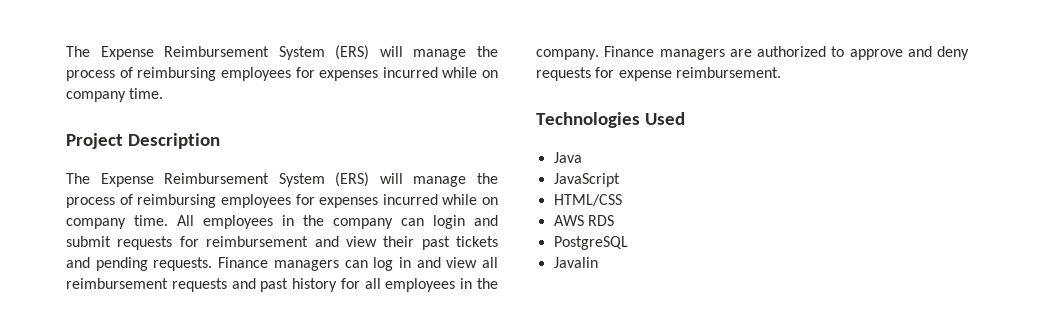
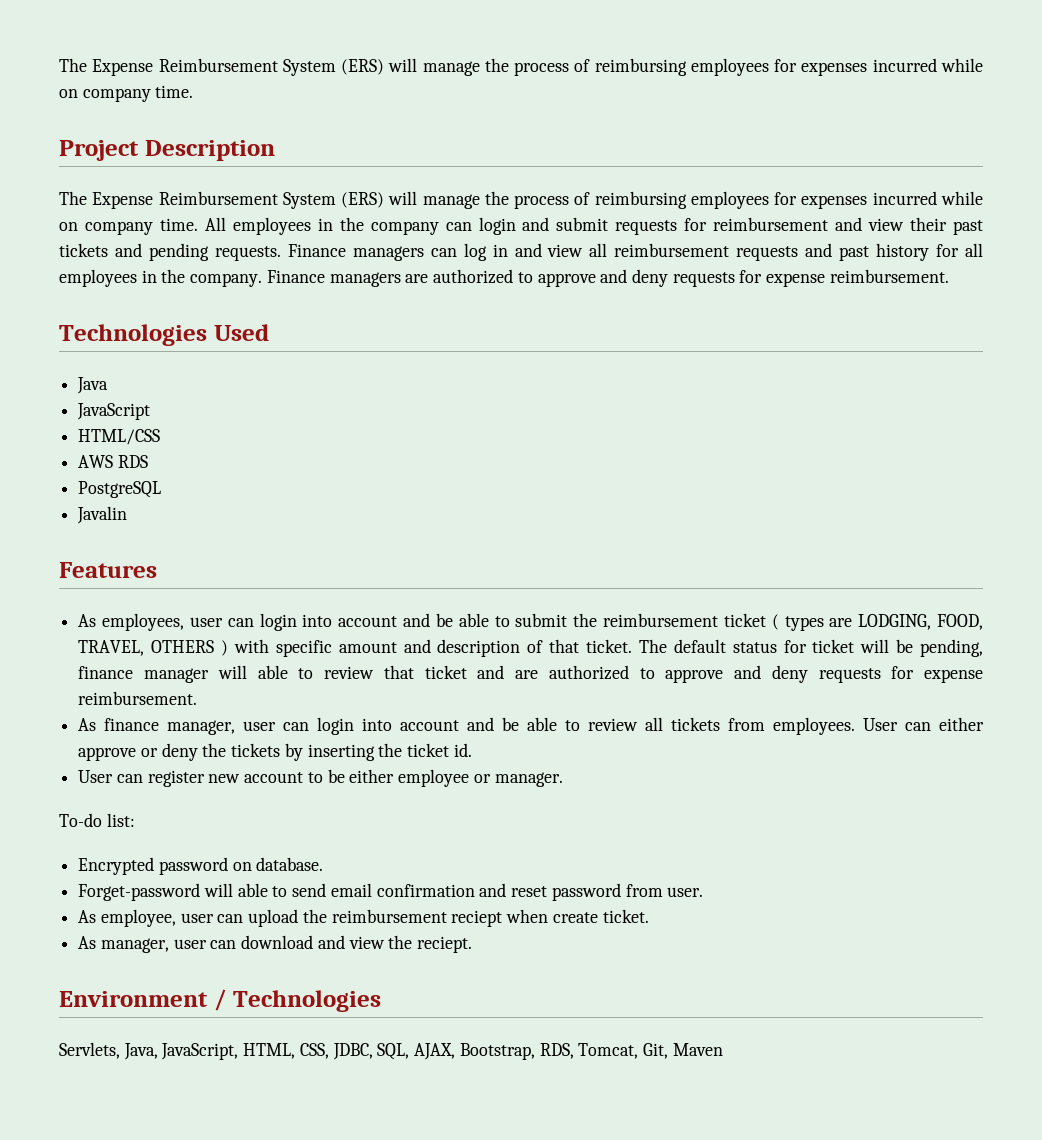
(598, 262) none -> [59,562,157,578] [78,613,983,631] [78,639,983,657] [78,665,983,683] [78,691,198,705] [78,717,984,735] [78,743,472,761] [78,769,563,787] [59,813,135,827] [78,857,324,875] [78,883,704,901] [78,909,649,927] [78,935,473,953] [59,989,382,1012] [59,1042,723,1060] // Features // As employees, user can login into account and be able to submit the reimbursement ticket ( types are LODGING, FOOD, TRAVEL, OTHERS ) with specific amount and description of that ticket. The default status for ticket will be pending, finance manager will able to review that ticket and are authorized to approve and deny requests for expense reimbursement. // As finance manager, user can login into account and be able to review all tickets from employees. User can either approve or deny the tickets by inserting the ticket id. // User can register new account to be either employee or manager. // To-do list: // Encrypted password on database. // Forget-password will able to send email confirmation and reset password from user. // As employee, user can upload the reimbursement reciept when create ticket. // As manager, user can download and view the reciept. // Environment / Technologies // Servlets, Java, JavaScript, HTML, CSS, JDBC, SQL, AJAX, Bootstrap, RDS, Tomcat, Git, Maven

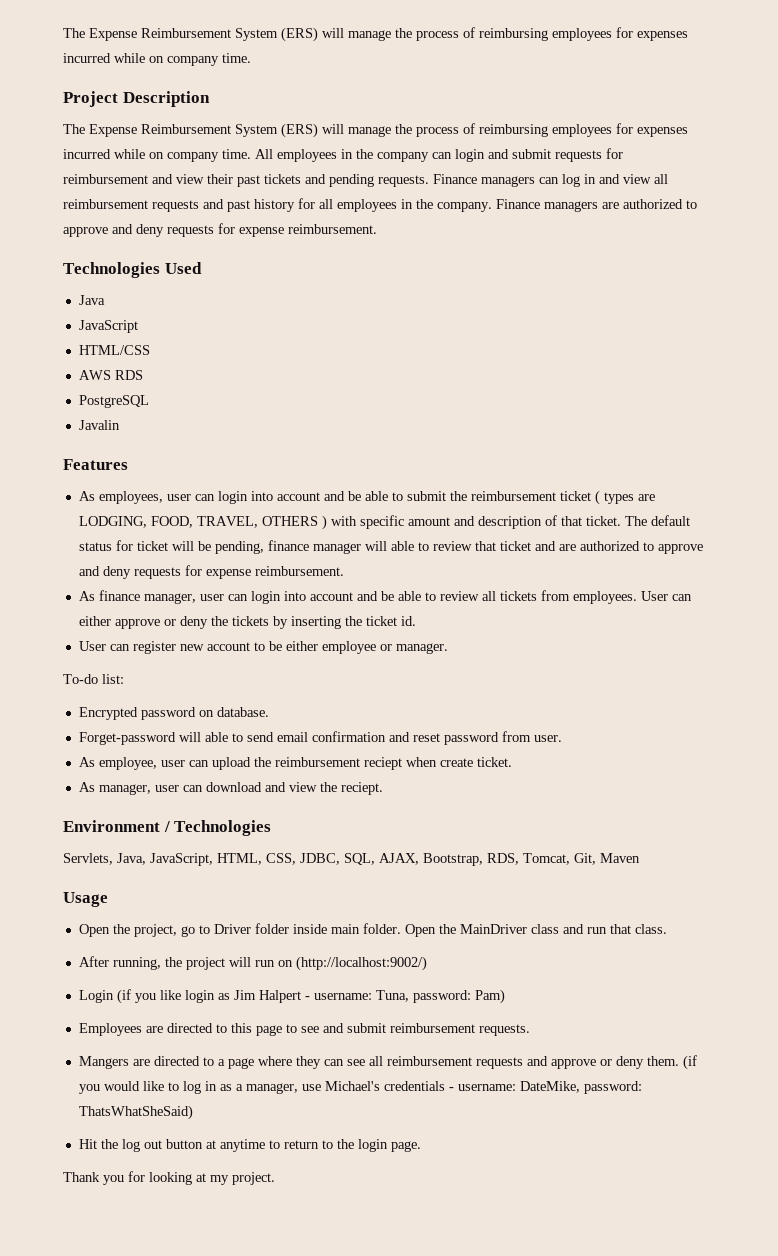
(723, 1049) none -> [63,892,108,907] [78,923,667,937] [78,956,427,971] [78,989,505,1004] [78,1023,530,1036] [78,1055,697,1070] [78,1081,642,1094] [78,1105,193,1120] [78,1139,421,1152] [63,1171,275,1185] // Usage // Open the project, go to Driver folder inside main folder. Open the MainDriver class and run that class. // After running, the project will run on (http://localhost:9002/) // Login (if you like login as Jim Halpert - username: Tuna, password: Pam) // Employees are directed to this page to see and submit reimbursement requests. // Mangers are directed to a page where they can see all reimbursement requests and approve or deny them. (if you would like to log in as a manager, use Michael's credentials - username: DateMike, password: ThatsWhatSheSaid) // Hit the log out button at anytime to return to the login page. // Thank you for looking at my project.

